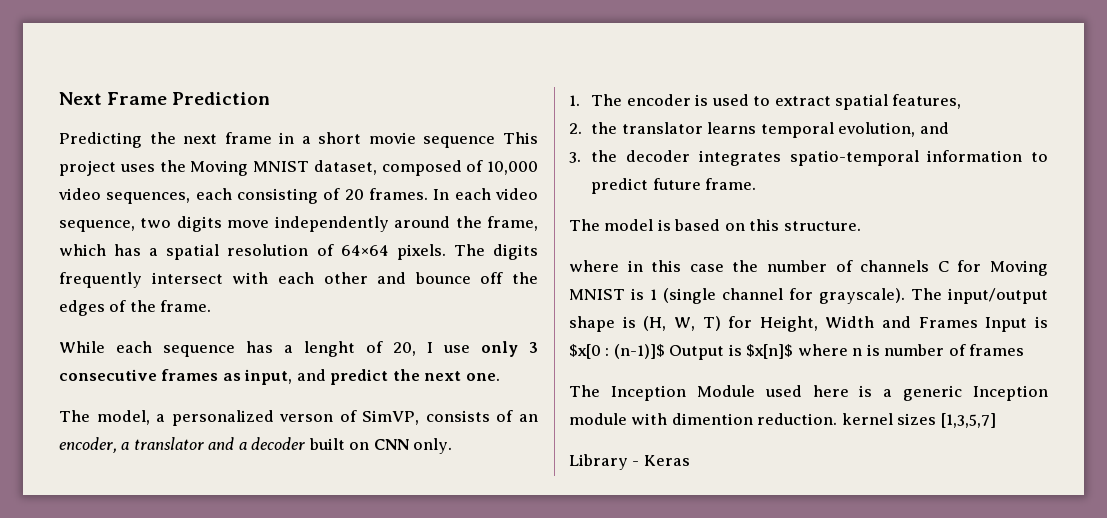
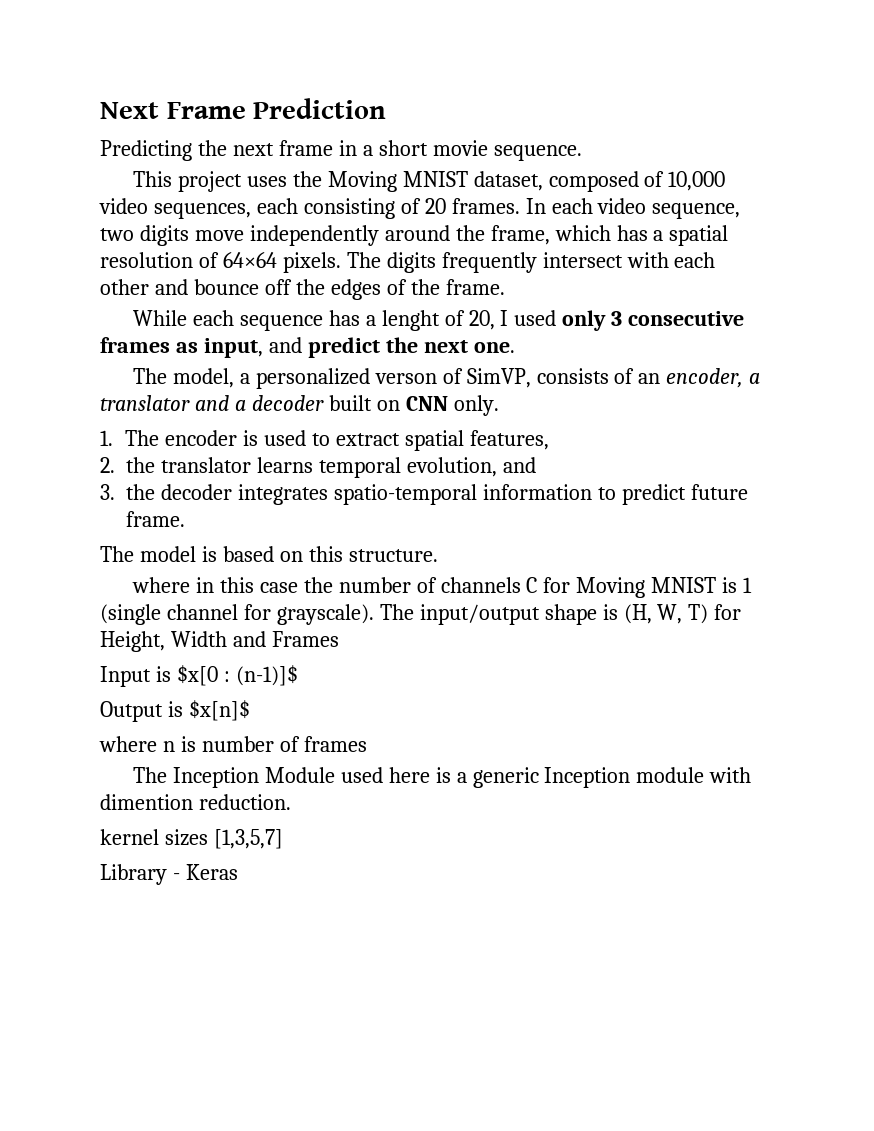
[423,136,496,148] sequence -> [493,145,582,161] sequence. //
[443,345,470,353] use -> [514,310,557,326] used
(978, 322) none -> (339, 639) //
(665, 351) none -> (298, 675) //
(794, 351) none -> (250, 710) //
(838, 419) none -> (291, 802) //

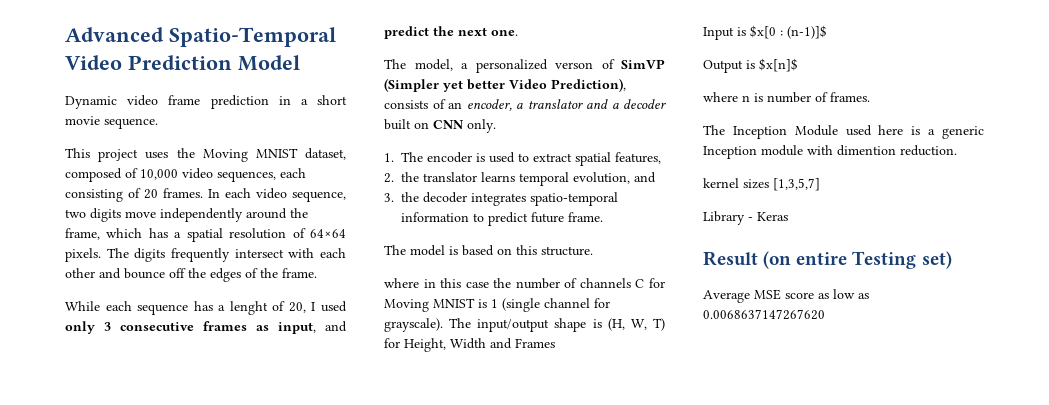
[100,98,387,119] [100,140,333,161] Next Frame Prediction // Predicting the next frame -> [65,27,336,47] [65,55,300,71] [65,95,269,109] Advanced Spatio-Temporal Video Prediction Model // Dynamic video frame prediction
[466,368,531,388] SimVP, -> [621,59,665,69] [384,78,626,92] SimVP (Simpler yet better Video Prediction),
[303,736,367,752] frames -> [830,92,870,102] frames.
(238, 872) none -> [703,251,952,269] [703,289,869,303] [703,309,825,320] // Result (on entire Testing set) // Average MSE score as low as 0.0068637147267620

